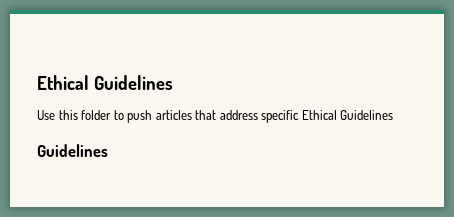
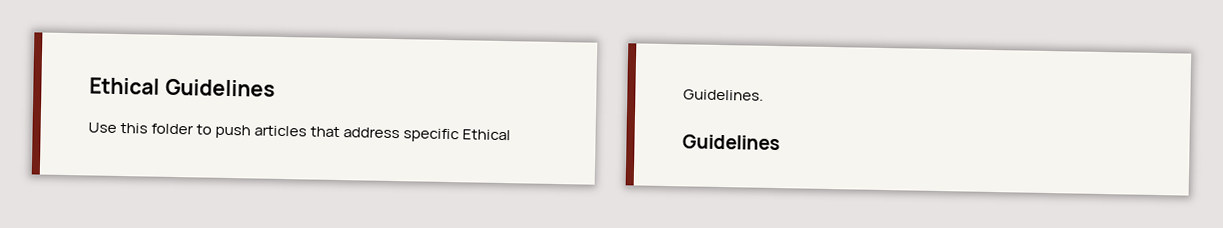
[340,110,394,120] Guidelines -> [683,89,764,101] Guidelines.

